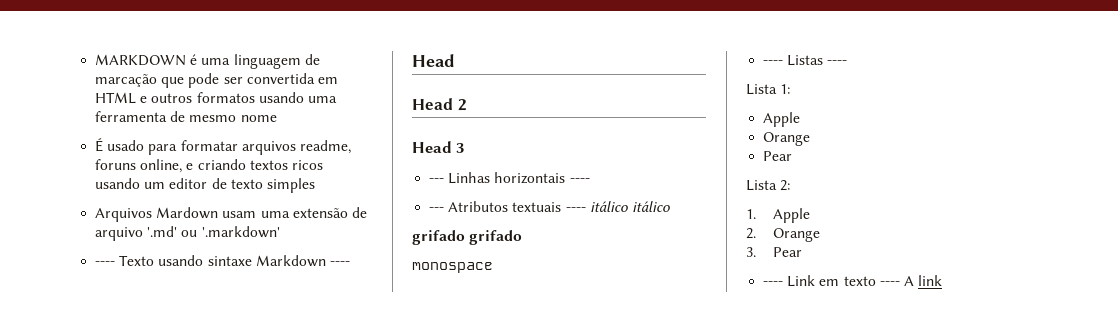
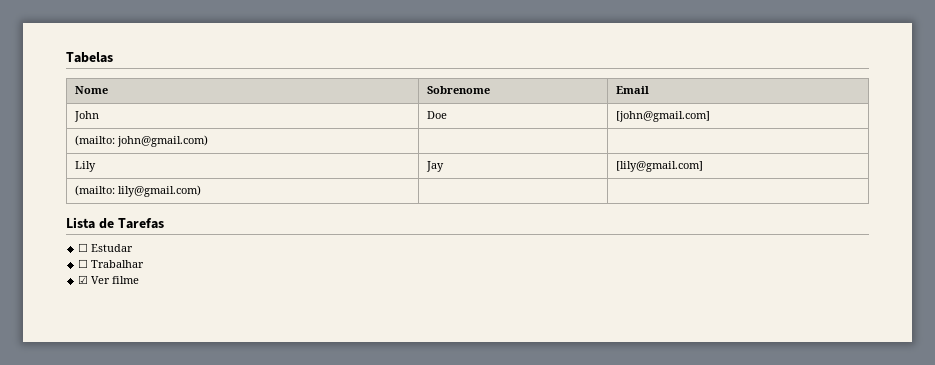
[95,54,320,69] [95,73,338,88] [95,92,337,104] [95,111,277,122] [95,138,351,155] [95,159,323,173] [95,178,315,193] [95,207,367,222] [95,226,280,241] [95,255,350,267] [412,54,455,67] [412,98,467,111] [412,141,465,153] [429,172,590,184] [429,201,670,212] [412,230,523,245] [412,262,493,273] [763,55,848,66] [746,84,791,95] [763,112,801,127] [763,132,811,146] [763,151,793,161] [746,180,791,191] [746,208,810,223] [746,228,820,242] [746,247,802,257] [763,275,943,287] MARKDOWN é uma linguagem de marcação que pode ser convertida em HTML e outros formatos usando uma ferramenta de mesmo nome // É usado para formatar arquivos readme, foruns online, e criando textos ricos usando um editor de texto simples // Arquivos Mardown usam uma extensão de arquivo '.md' ou '.markdown' // ---- Texto usando sintaxe Markdown ---- // Head // Head 2 // Head 3 // --- Linhas horizontais ---- // --- Atributos textuais ---- itálico itálico // grifado grifado // monospace // ---- Listas ---- // Lista 1: // Apple // Orange // Pear // Lista 2: // 1. Apple // 2. Orange // 3. Pear // ---- Link em texto ---- A link -> [66,52,113,63] [74,86,108,94] [426,86,490,94] [615,86,649,94] [73,111,99,122] [426,111,447,119] [615,111,710,122] [74,135,208,147] [74,161,96,172] [425,161,444,172] [615,161,703,172] [74,185,201,197] [66,217,164,229] [78,243,134,252] [78,259,145,268] [78,275,140,284] Tabelas // Nome | Sobrenome | Email // John | Doe | [john@gmail.com] // (mailto: john@gmail.com) | | // Lily | Jay | [lily@gmail.com] // (mailto: lily@gmail.com) | | // Lista de Tarefas // ☐ Estudar // ☐ Trabalhar // ☑ Ver filme

